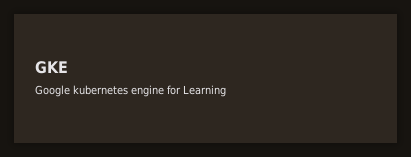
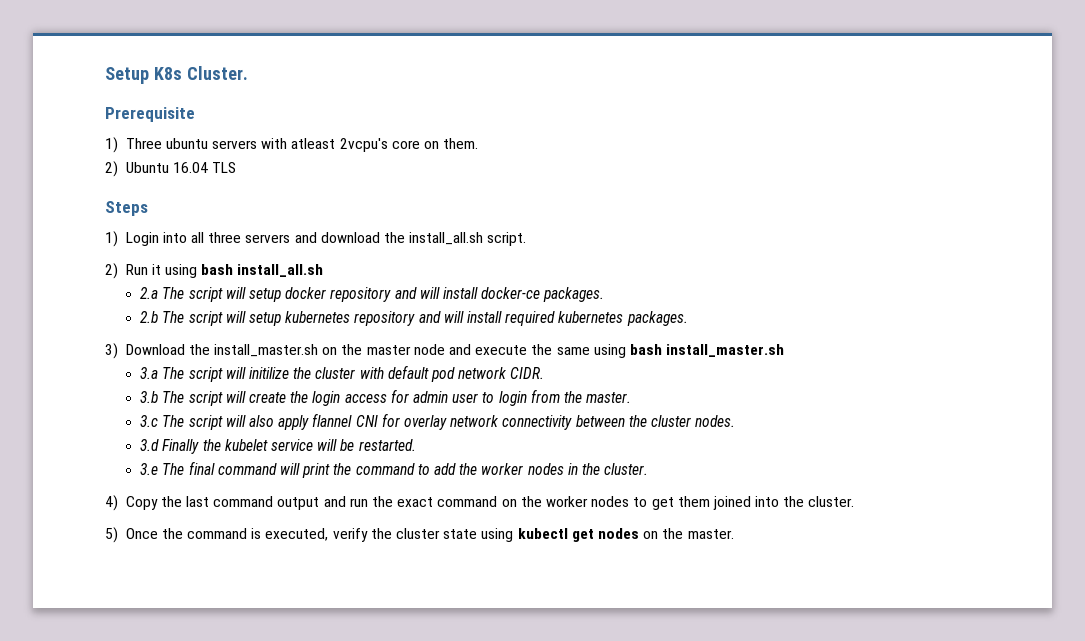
[35,61,68,74] [35,85,226,97] GKE // Google kubernetes engine for Learning -> [105,66,248,84] [105,107,195,122] [105,137,479,153] [105,161,237,177] [105,201,148,216] [105,231,527,247] [105,263,324,279] [140,287,605,302] [140,311,688,326] [105,343,785,359] [140,365,545,382] [140,389,632,406] [140,413,736,430] [140,439,416,454] [140,461,649,478] [105,495,855,511] [105,527,734,543] Setup K8s Cluster. // Prerequisite // 1) Three ubuntu servers with atleast 2vcpu's core on them. // 2) Ubuntu 16.04 TLS // Steps // 1) Login into all three servers and download the install_all.sh script. // 2) Run it using bash install_all.sh // 2.a The script will setup docker repository and will install docker-ce packages. // 2.b The script will setup kubernetes repository and will install required kubernetes packages. // 3) Download the install_master.sh on the master node and execute the same using bash install_master.sh // 3.a The script will initilize the cluster with default pod network CIDR. // 3.b The script will create the login access for admin user to login from the master. // 3.c The script will also apply flannel CNI for overlay network connectivity between the cluster nodes. // 3.d Finally the kubelet service will be restarted. // 3.e The final command will print the command to add the worker nodes in the cluster. // 4) Copy the last command output and run the exact command on the worker nodes to get them joined into the cluster. // 5) Once the command is executed, verify the cluster state using kubectl get nodes on the master.

